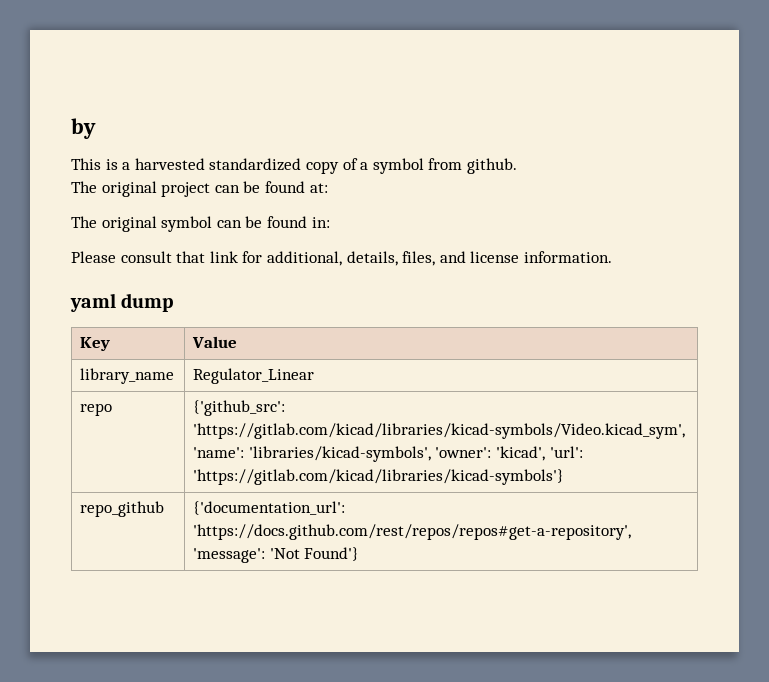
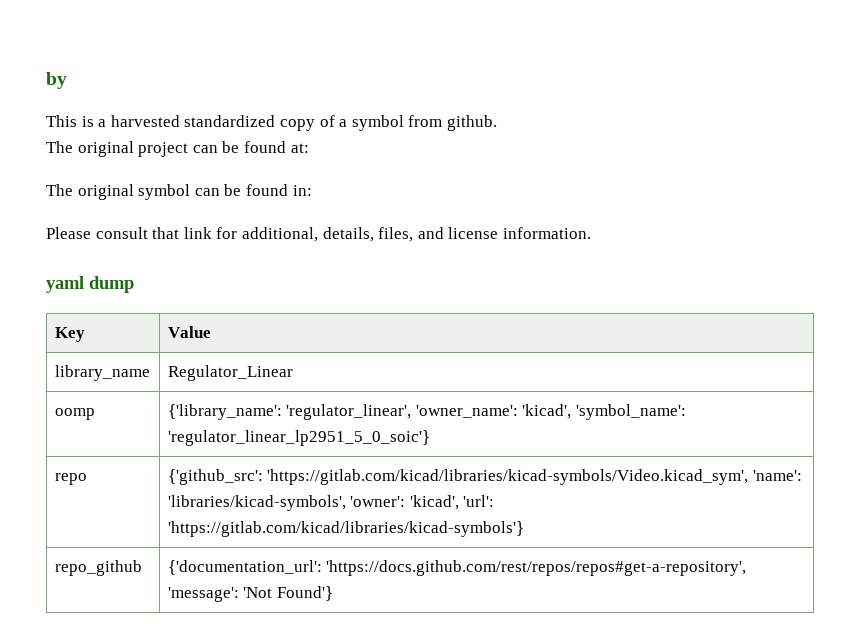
(315, 376) none -> [54,408,95,420] [167,404,686,420] [167,430,430,446] // oomp | {'library_name': 'regulator_linear', 'owner_name': 'kicad', 'symbol_name': 'regulator_linear_lp2951_5_0_soic'}

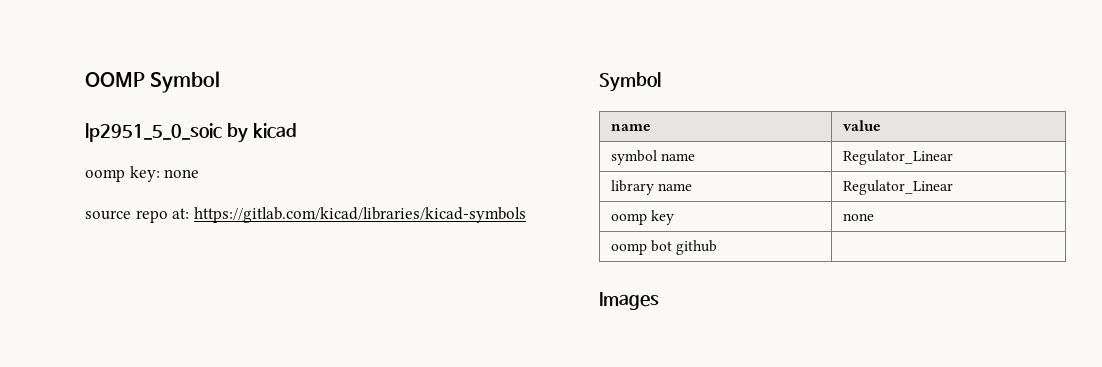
[46,72,67,89] [46,115,497,131] [46,141,309,157] [46,184,312,200] [46,227,591,242] [46,276,134,293] [54,327,85,342] [167,326,211,338] [54,365,150,381] [167,365,293,381] [54,408,95,420] [167,404,686,420] [167,430,430,446] [54,473,87,485] [167,469,802,485] [167,495,495,511] [167,521,524,537] [54,560,142,576] [167,560,747,576] [167,586,333,602] by // This is a harvested standardized copy of a symbol from github. // The original project can be found at: // The original symbol can be found in: // Please consult that link for additional, details, files, and license information. // yaml dump // Key | Value // library_name | Regulator_Linear // oomp | {'library_name': 'regulator_linear', 'owner_name': 'kicad', 'symbol_name': 'regulator_linear_lp2951_5_0_soic'} // repo | {'github_src': 'https://gitlab.com/kicad/libraries/kicad-symbols/Video.kicad_sym', 'name': 'libraries/kicad-symbols', 'owner': 'kicad', 'url': 'https://gitlab.com/kicad/libraries/kicad-symbols'} // repo_github | {'documentation_url': 'https://docs.github.com/rest/repos/repos#get-a-repository', 'message': 'Not Found'} -> [85,71,221,93] [85,123,297,143] [85,166,200,182] [85,207,526,223] [599,72,661,92] [610,124,651,131] [842,120,881,131] [610,150,696,165] [842,150,953,165] [610,180,693,195] [842,180,953,195] [610,210,675,225] [842,213,874,221] [610,240,718,255] [599,292,659,310] OOMP Symbol // lp2951_5_0_soic by kicad // oomp key: none // source repo at: https://gitlab.com/kicad/libraries/kicad-symbols // Symbol // name | value // symbol name | Regulator_Linear // library name | Regulator_Linear // oomp key | none // oomp bot github | // Images

